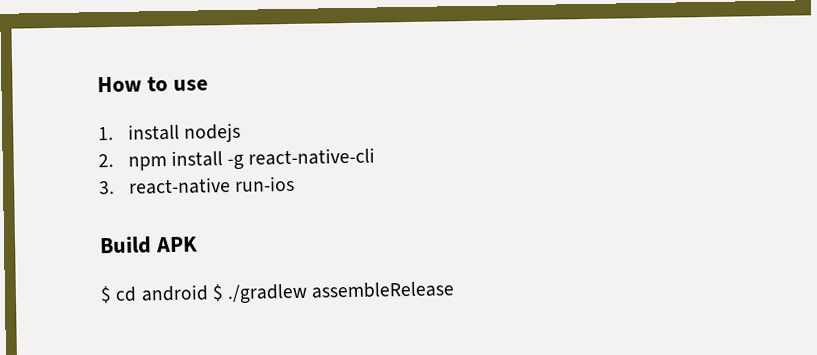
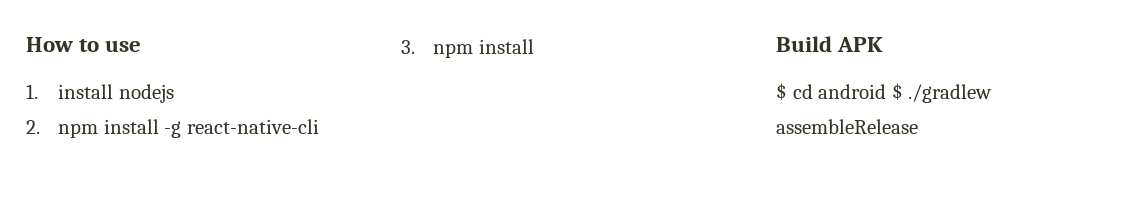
[127,175,295,195] react-native run-ios -> [433,39,534,58] npm install

